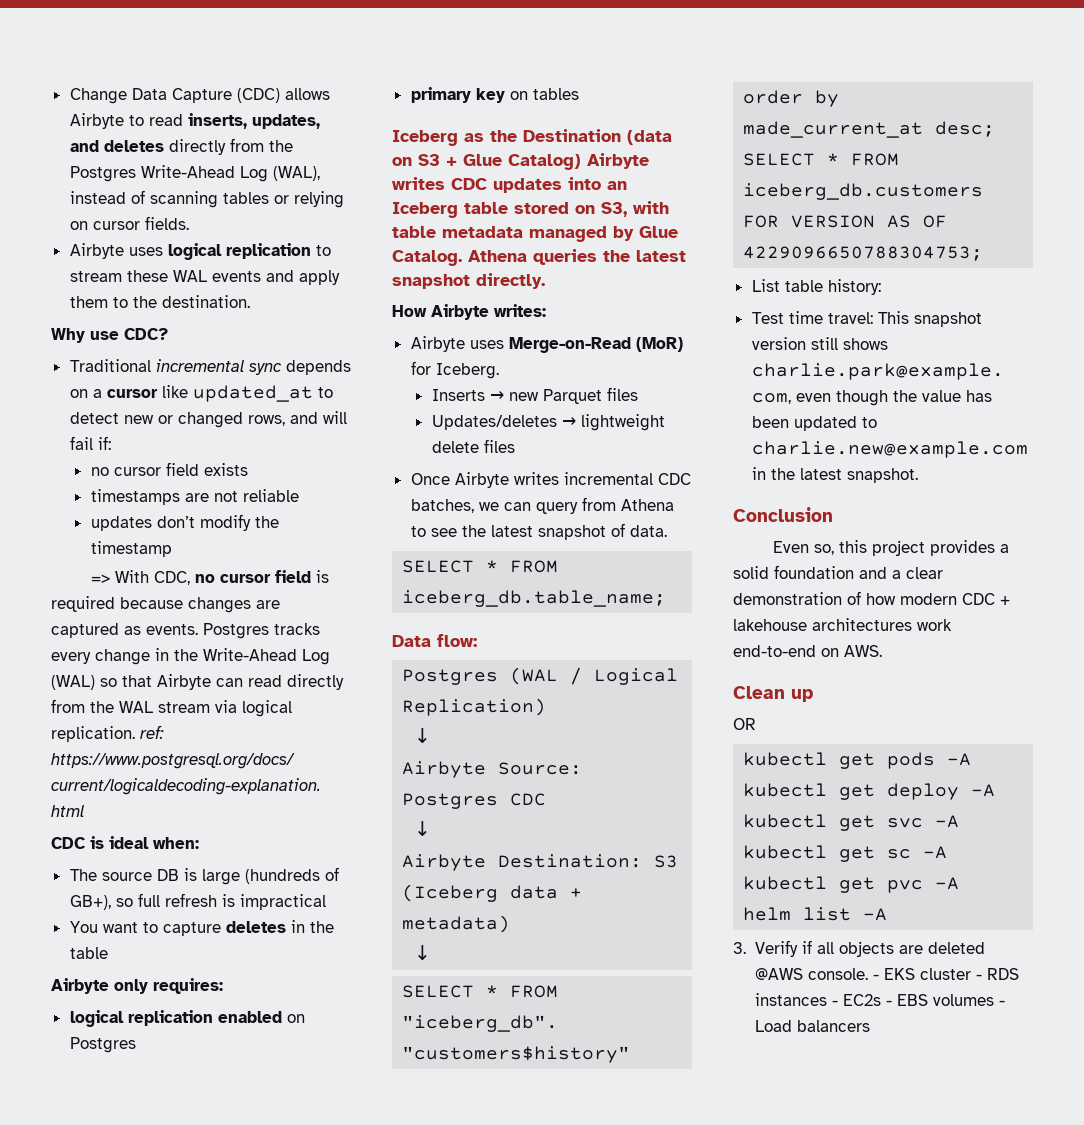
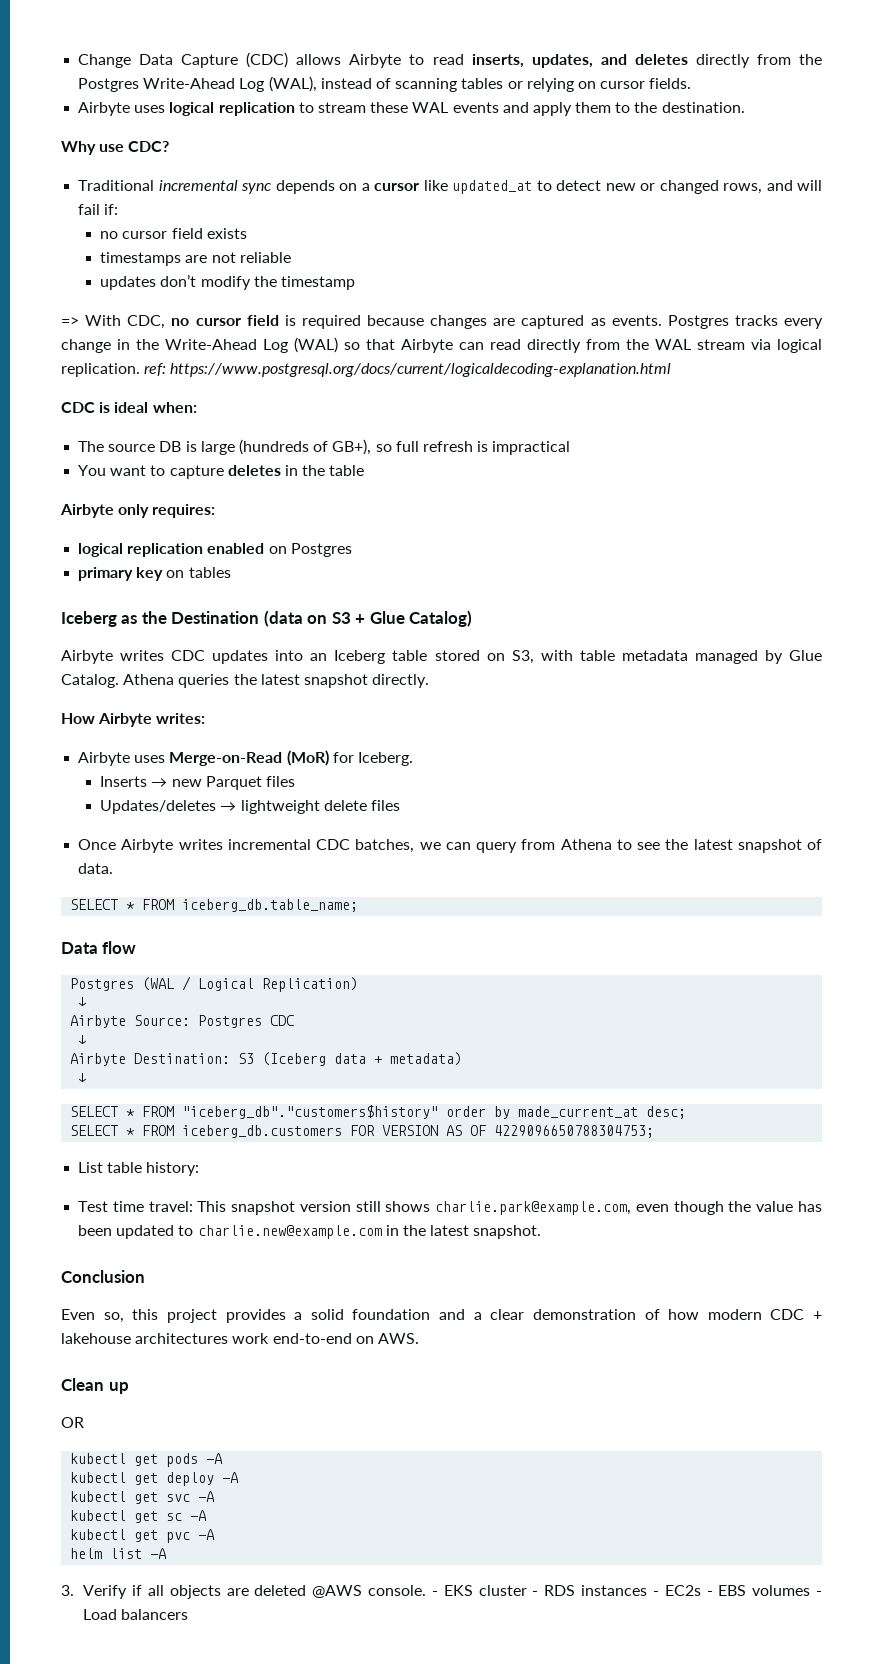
(581, 162) none -> (473, 618) //
[437,634,477,647] flow: -> [102,941,137,954] flow

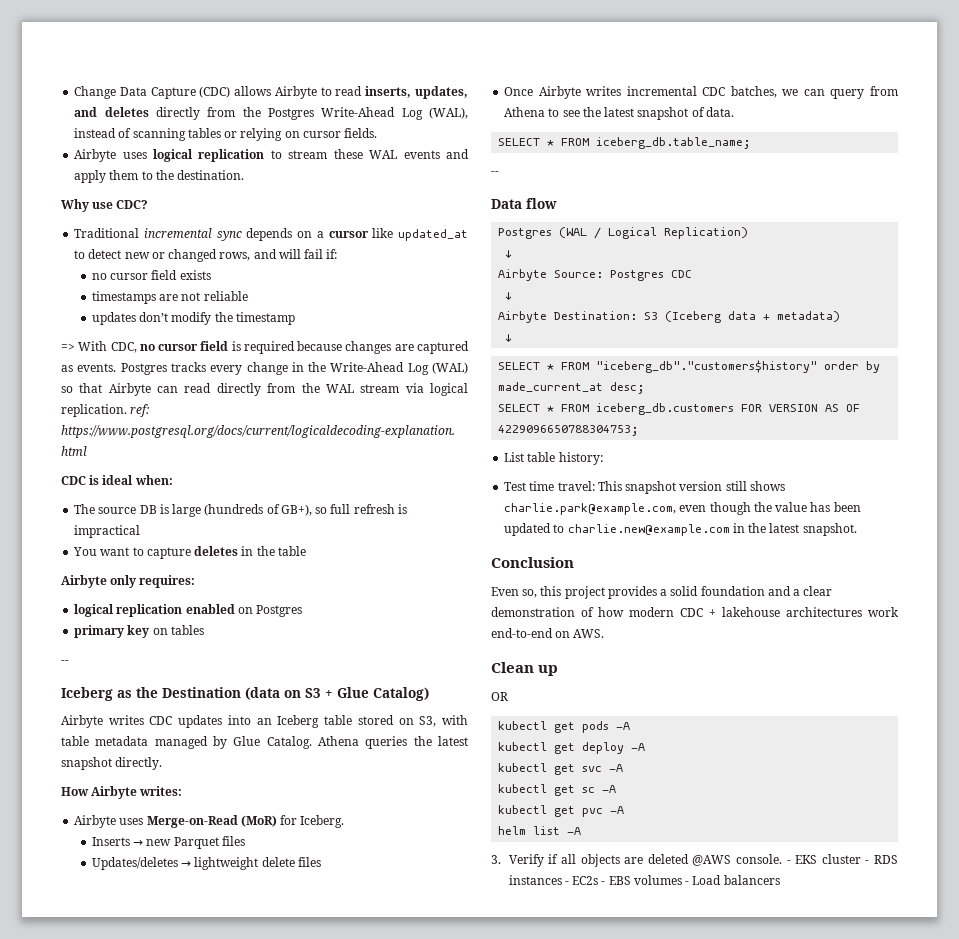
(231, 572) none -> [61,660,69,664] // --
(359, 905) none -> [491,171,499,175] // --

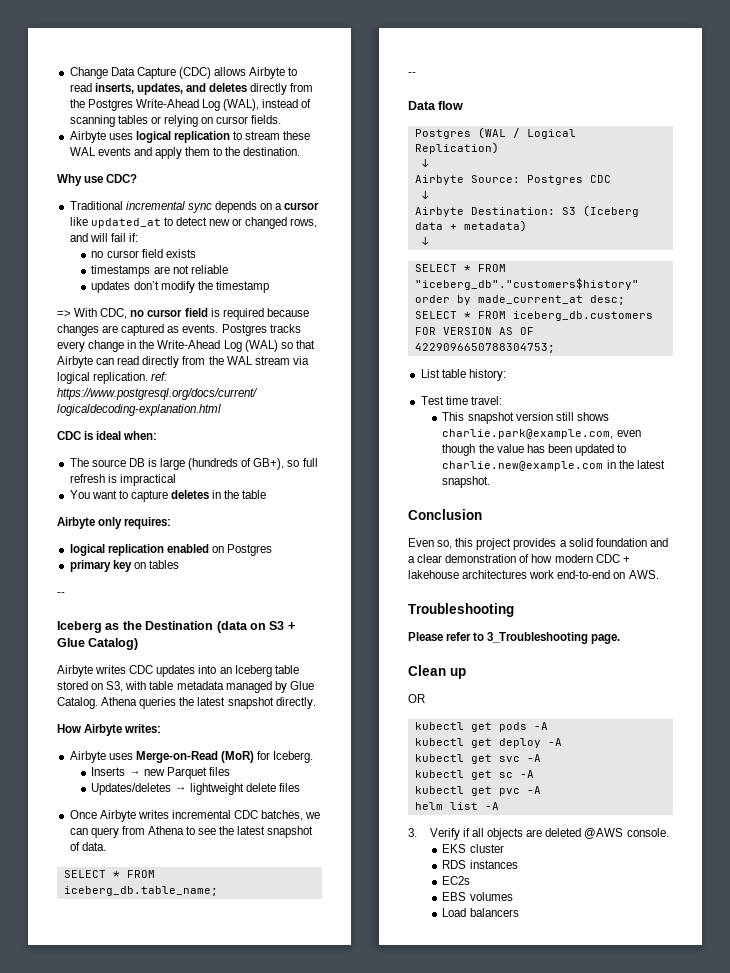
(595, 486) none -> (502, 400) //
(605, 633) none -> [408,603,514,617] [408,632,621,644] // Troubleshooting // Please refer to 3_Troubleshooting page.
[786,860,791,864] - -> (669, 832) //
[865,860,870,864] - -> (504, 848) //
[564,881,569,885] - -> (518, 864) //
[601,881,606,885] - -> (471, 880) //
[685,881,690,885] - -> (513, 896) //

